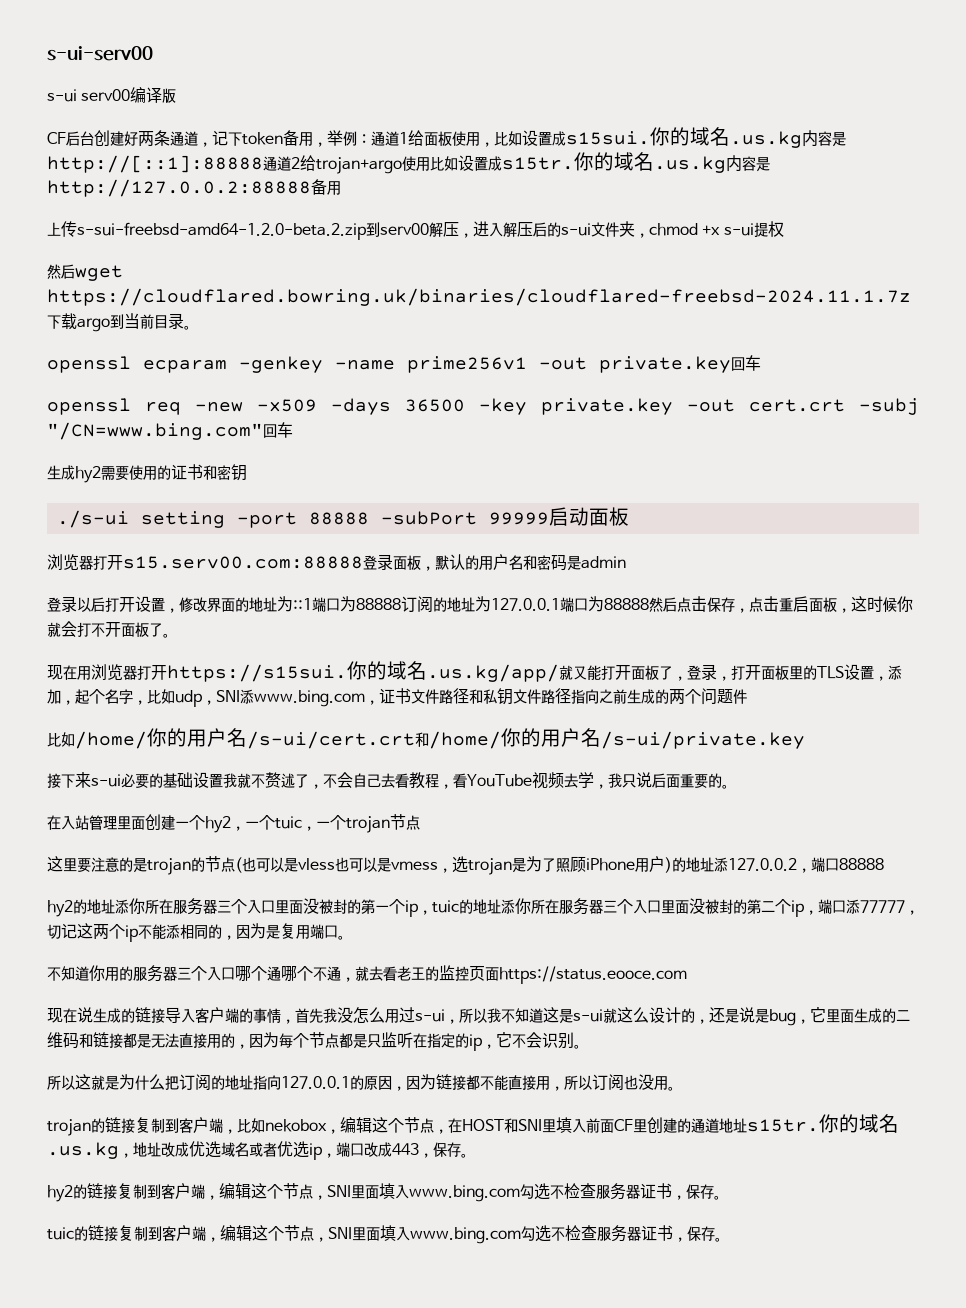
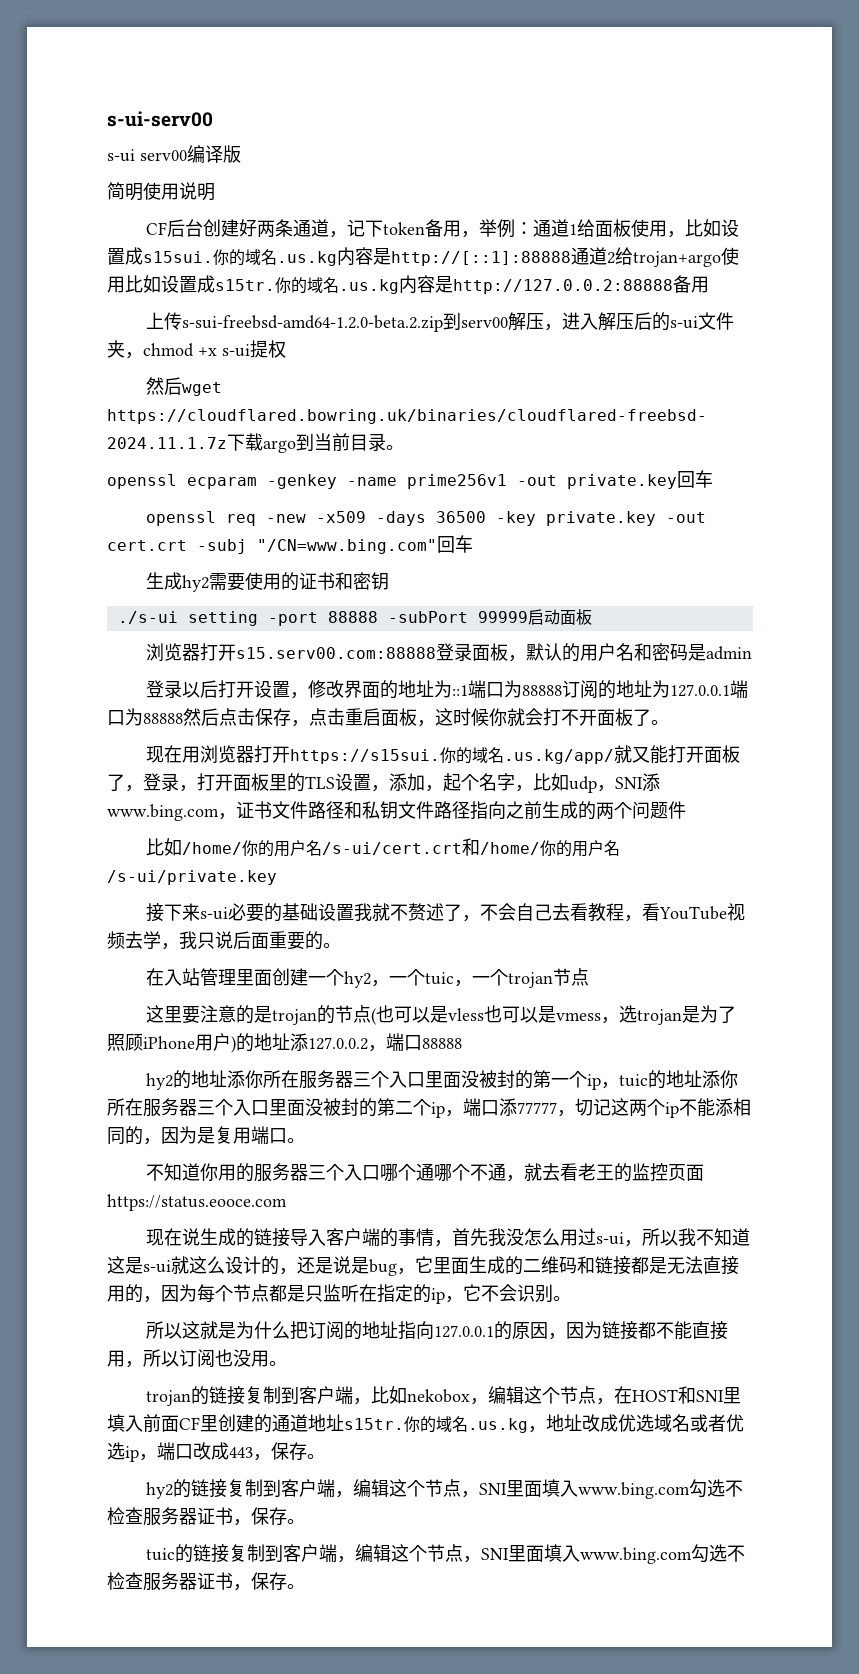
(177, 95) none -> [107,182,215,201] // 简明使用说明

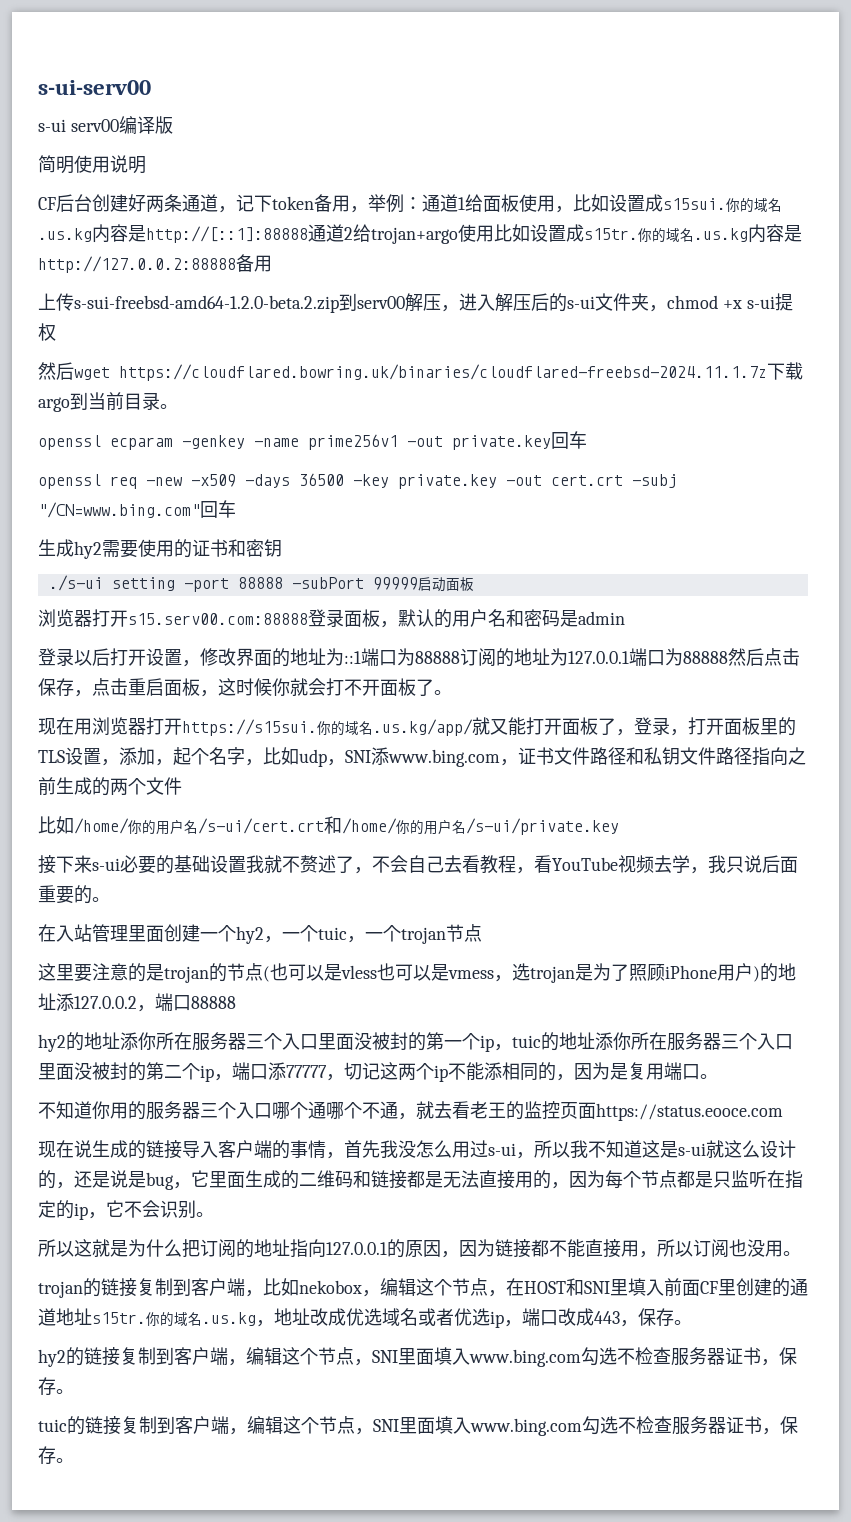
[632,801,668,819] 问题 -> [146,777,164,795] 文

